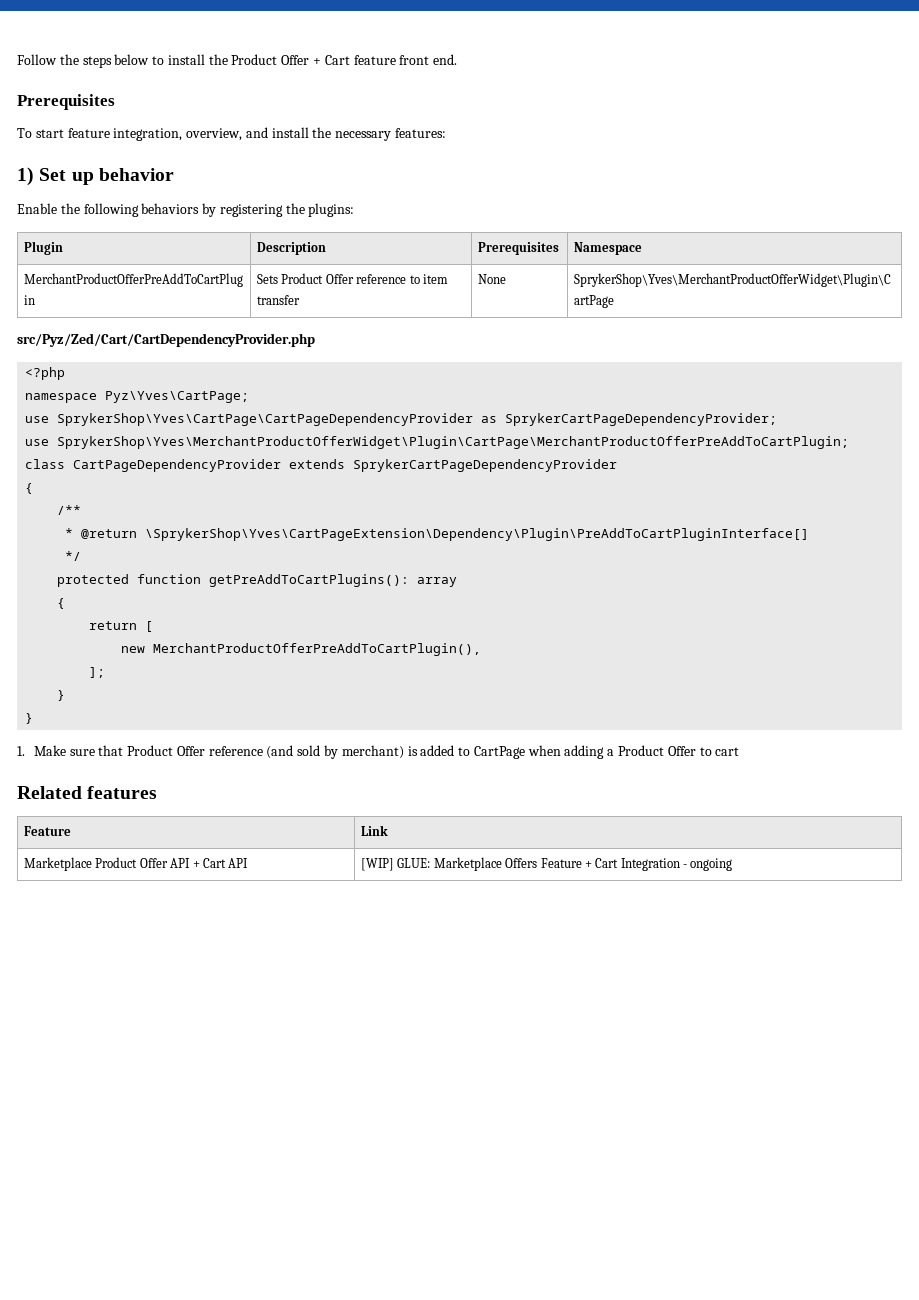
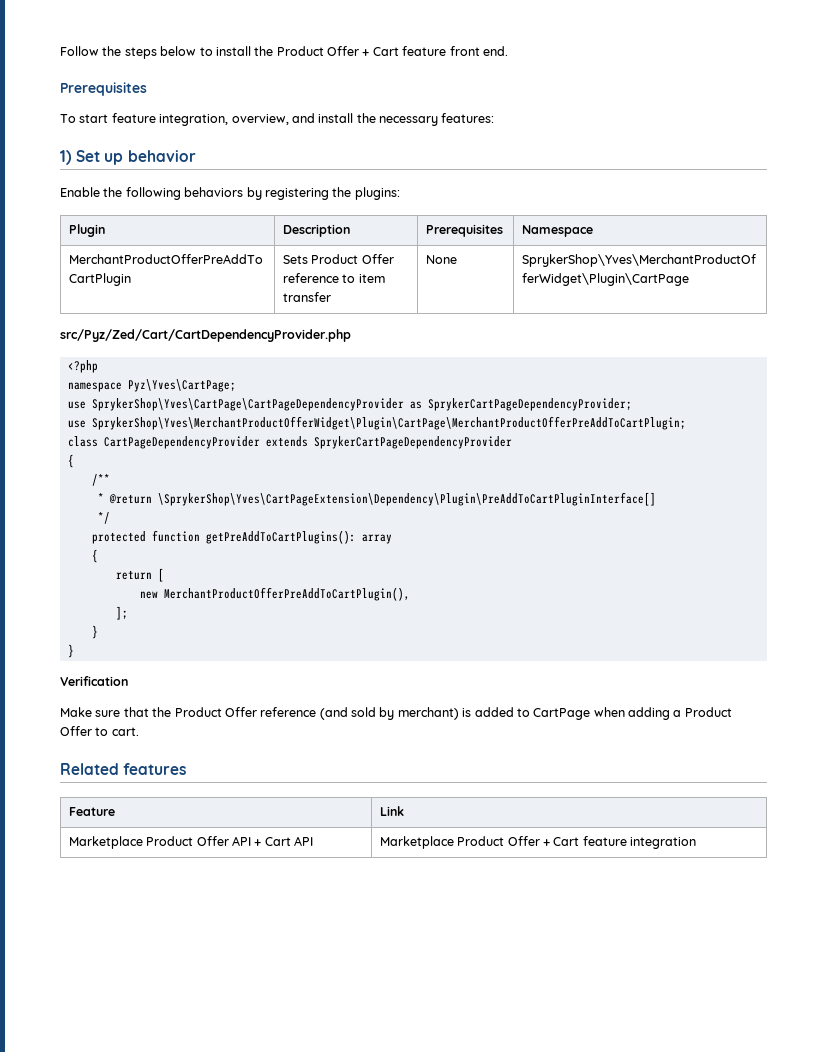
[17,746,25,756] 1. -> [60,676,128,686] Verification //
(124, 750) none -> [152,707,172,717] the
[715,747,740,756] cart -> [111,727,139,736] cart.
[361,857,733,871] [WIP] GLUE: Marketplace Offers Feature + Cart Integration - ongoing -> [379,836,697,849] Marketplace Product Offer + Cart feature integration

